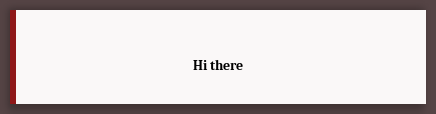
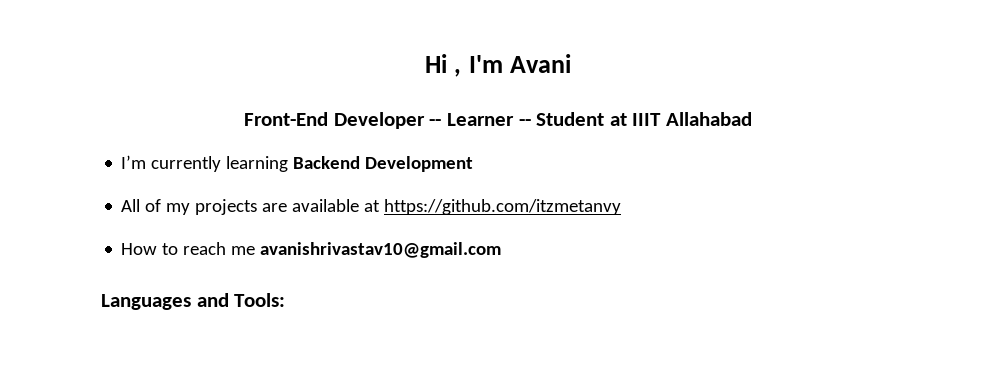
[210,59,244,70] there -> [454,54,571,77] [244,112,752,129] [121,155,474,172] [121,199,622,215] [121,242,502,258] [101,293,286,310] , I'm Avani // Front-End Developer -- Learner -- Student at IIIT Allahabad // I’m currently learning Backend Development // All of my projects are available at https://github.com/itzmetanvy // How to reach me avanishrivastav10@gmail.com // Languages and Tools:

